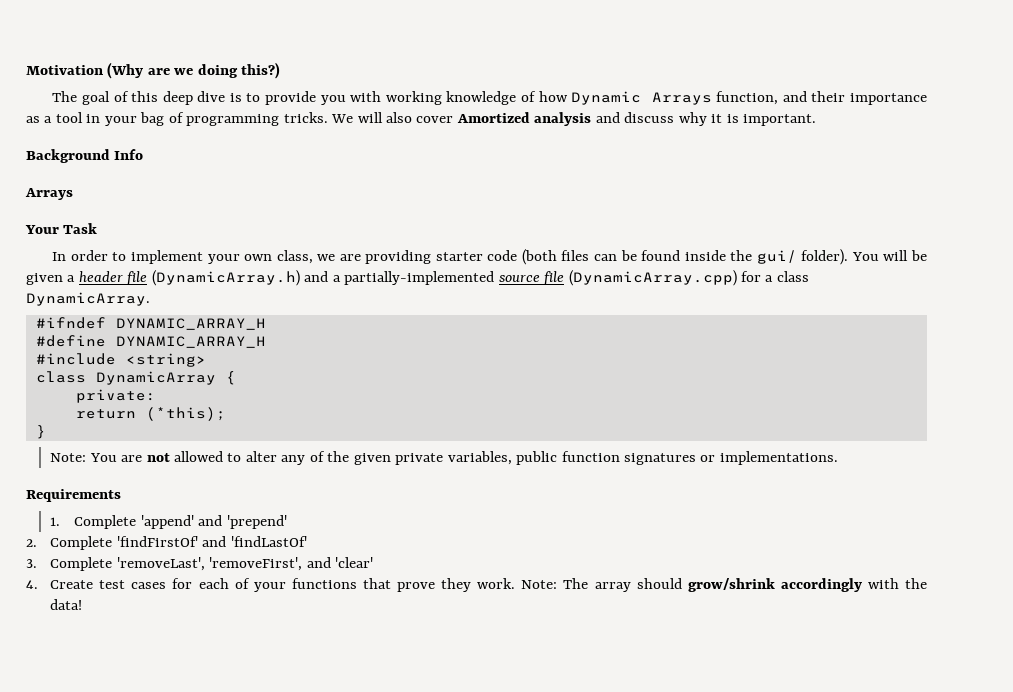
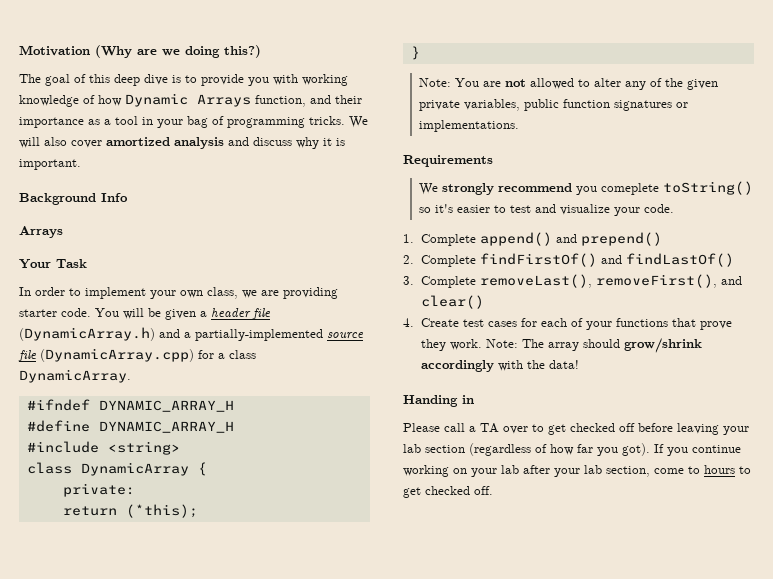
[456,112,530,123] Amortized -> [106,137,170,146] amortized
[487,249,849,265] code (both files can be found inside the gui/ folder). -> [61,308,91,317] code.
[50,515,287,529] [26,536,307,550] [26,557,373,571] 1. Complete 'append' and 'prepend' // 2. Complete 'findFirstOf' and 'findLastOf' // 3. Complete 'removeLast', 'removeFirst', and 'clear' -> [418,181,753,195] [418,204,674,216] [403,232,662,246] [403,253,734,267] [403,274,742,288] [420,295,484,309] We strongly recommend you comeplete toString() so it's easier to test and visualize your code. // 1. Complete append() and prepend() // 2. Complete findFirstOf() and findLastOf() // 3. Complete removeLast(), removeFirst(), and clear()
(83, 604) none -> [403,395,474,407] [403,423,749,435] [403,443,741,456] [403,465,751,477] [403,486,493,498] // Handing in // Please call a TA over to get checked off before leaving your lab section (regardless of how far you got). If you continue working on your lab after your lab section, come to hours to get checked off.

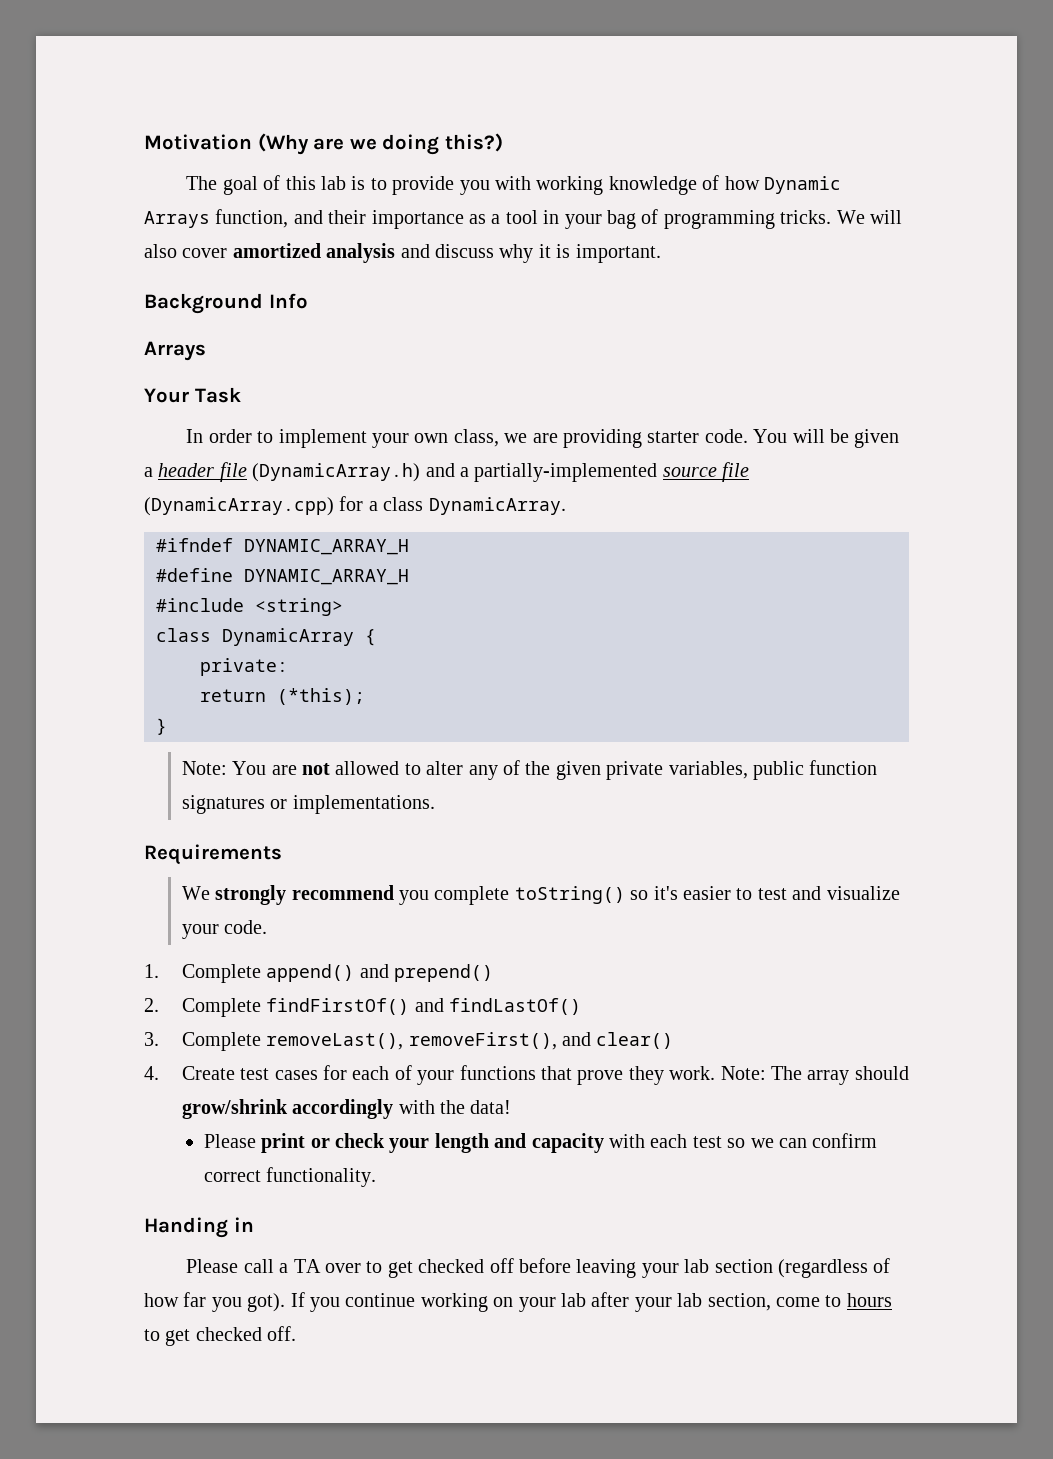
[114,74,168,86] deep dive -> [320,176,346,190] lab
[600,183,659,195] comeplete -> [434,886,510,905] complete
(579, 364) none -> [203,1133,878,1153] [203,1167,377,1187] // Please print or check your length and capacity with each test so we can confirm correct functionality.

